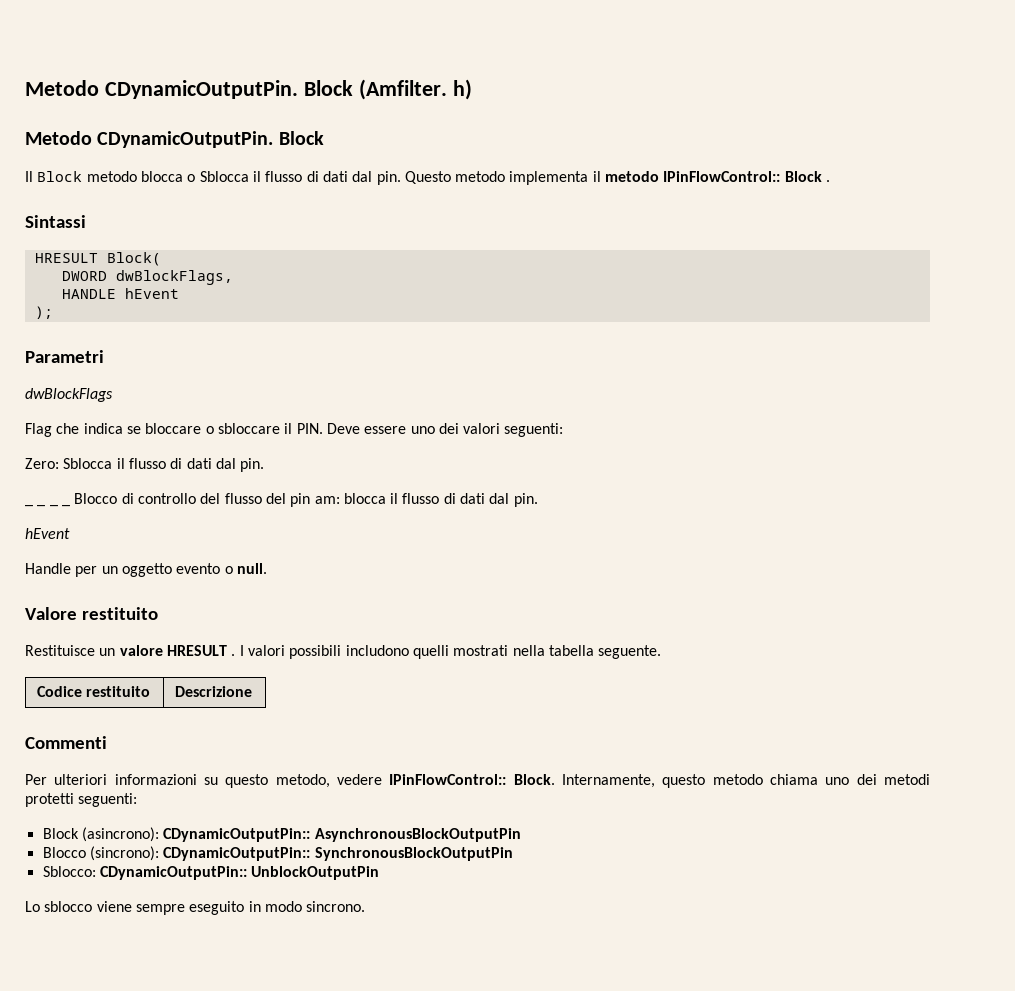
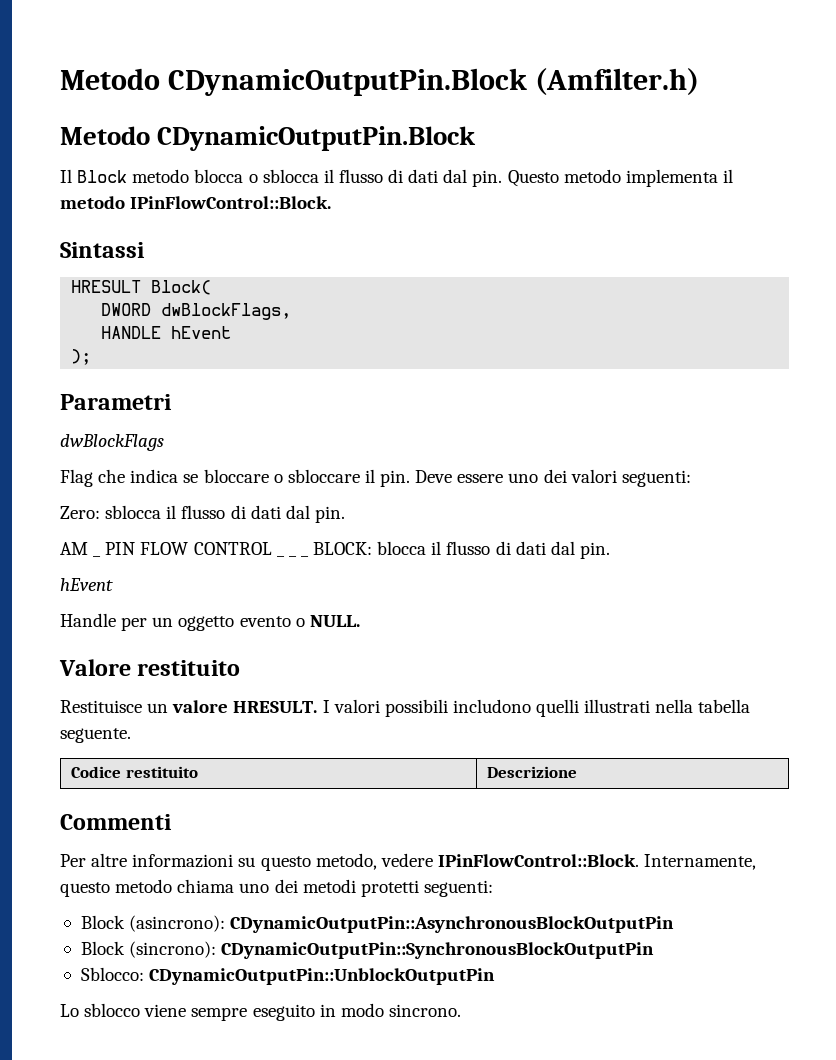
[25,79,472,100] [25,131,324,148] Metodo CDynamicOutputPin. Block (Amfilter. h) // Metodo CDynamicOutputPin. Block -> [60,68,700,96] [60,126,477,151] Metodo CDynamicOutputPin.Block (Amfilter.h) // Metodo CDynamicOutputPin.Block
[199,171,249,182] Sblocca -> [262,169,319,183] sblocca
[663,171,831,182] IPinFlowControl:: Block . -> [130,196,332,209] IPinFlowControl::Block.
[296,423,323,434] PIN. -> [380,470,411,487] pin.
[63,458,265,472] [25,504,70,507] [74,493,340,507] Sblocca il flusso di dati dal pin. // _ _ _ _ Blocco di controllo del flusso del pin am: -> [105,505,345,523] [60,542,88,555] [93,555,102,557] [105,542,272,555] [276,555,309,557] [313,542,373,555] sblocca il flusso di dati dal pin. // AM _ PIN FLOW CONTROL _ _ _ BLOCK:
[236,563,267,574] null. -> [309,615,360,627] NULL.
[166,645,236,656] HRESULT . -> [233,701,318,713] HRESULT.
[453,645,509,656] mostrati -> [584,699,651,713] illustrati
[54,774,108,785] ulteriori -> [91,853,128,867] altre
[389,774,555,785] IPinFlowControl:: Block. -> [437,854,639,867] IPinFlowControl::Block.
[163,828,521,842] [42,846,513,861] CDynamicOutputPin:: AsynchronousBlockOutputPin // Blocco (sincrono): CDynamicOutputPin:: SynchronousBlockOutputPin -> [230,916,675,933] [80,941,655,959] CDynamicOutputPin::AsynchronousBlockOutputPin // Block (sincrono): CDynamicOutputPin::SynchronousBlockOutputPin
[99,866,380,880] CDynamicOutputPin:: UnblockOutputPin -> [149,968,496,985] CDynamicOutputPin::UnblockOutputPin

